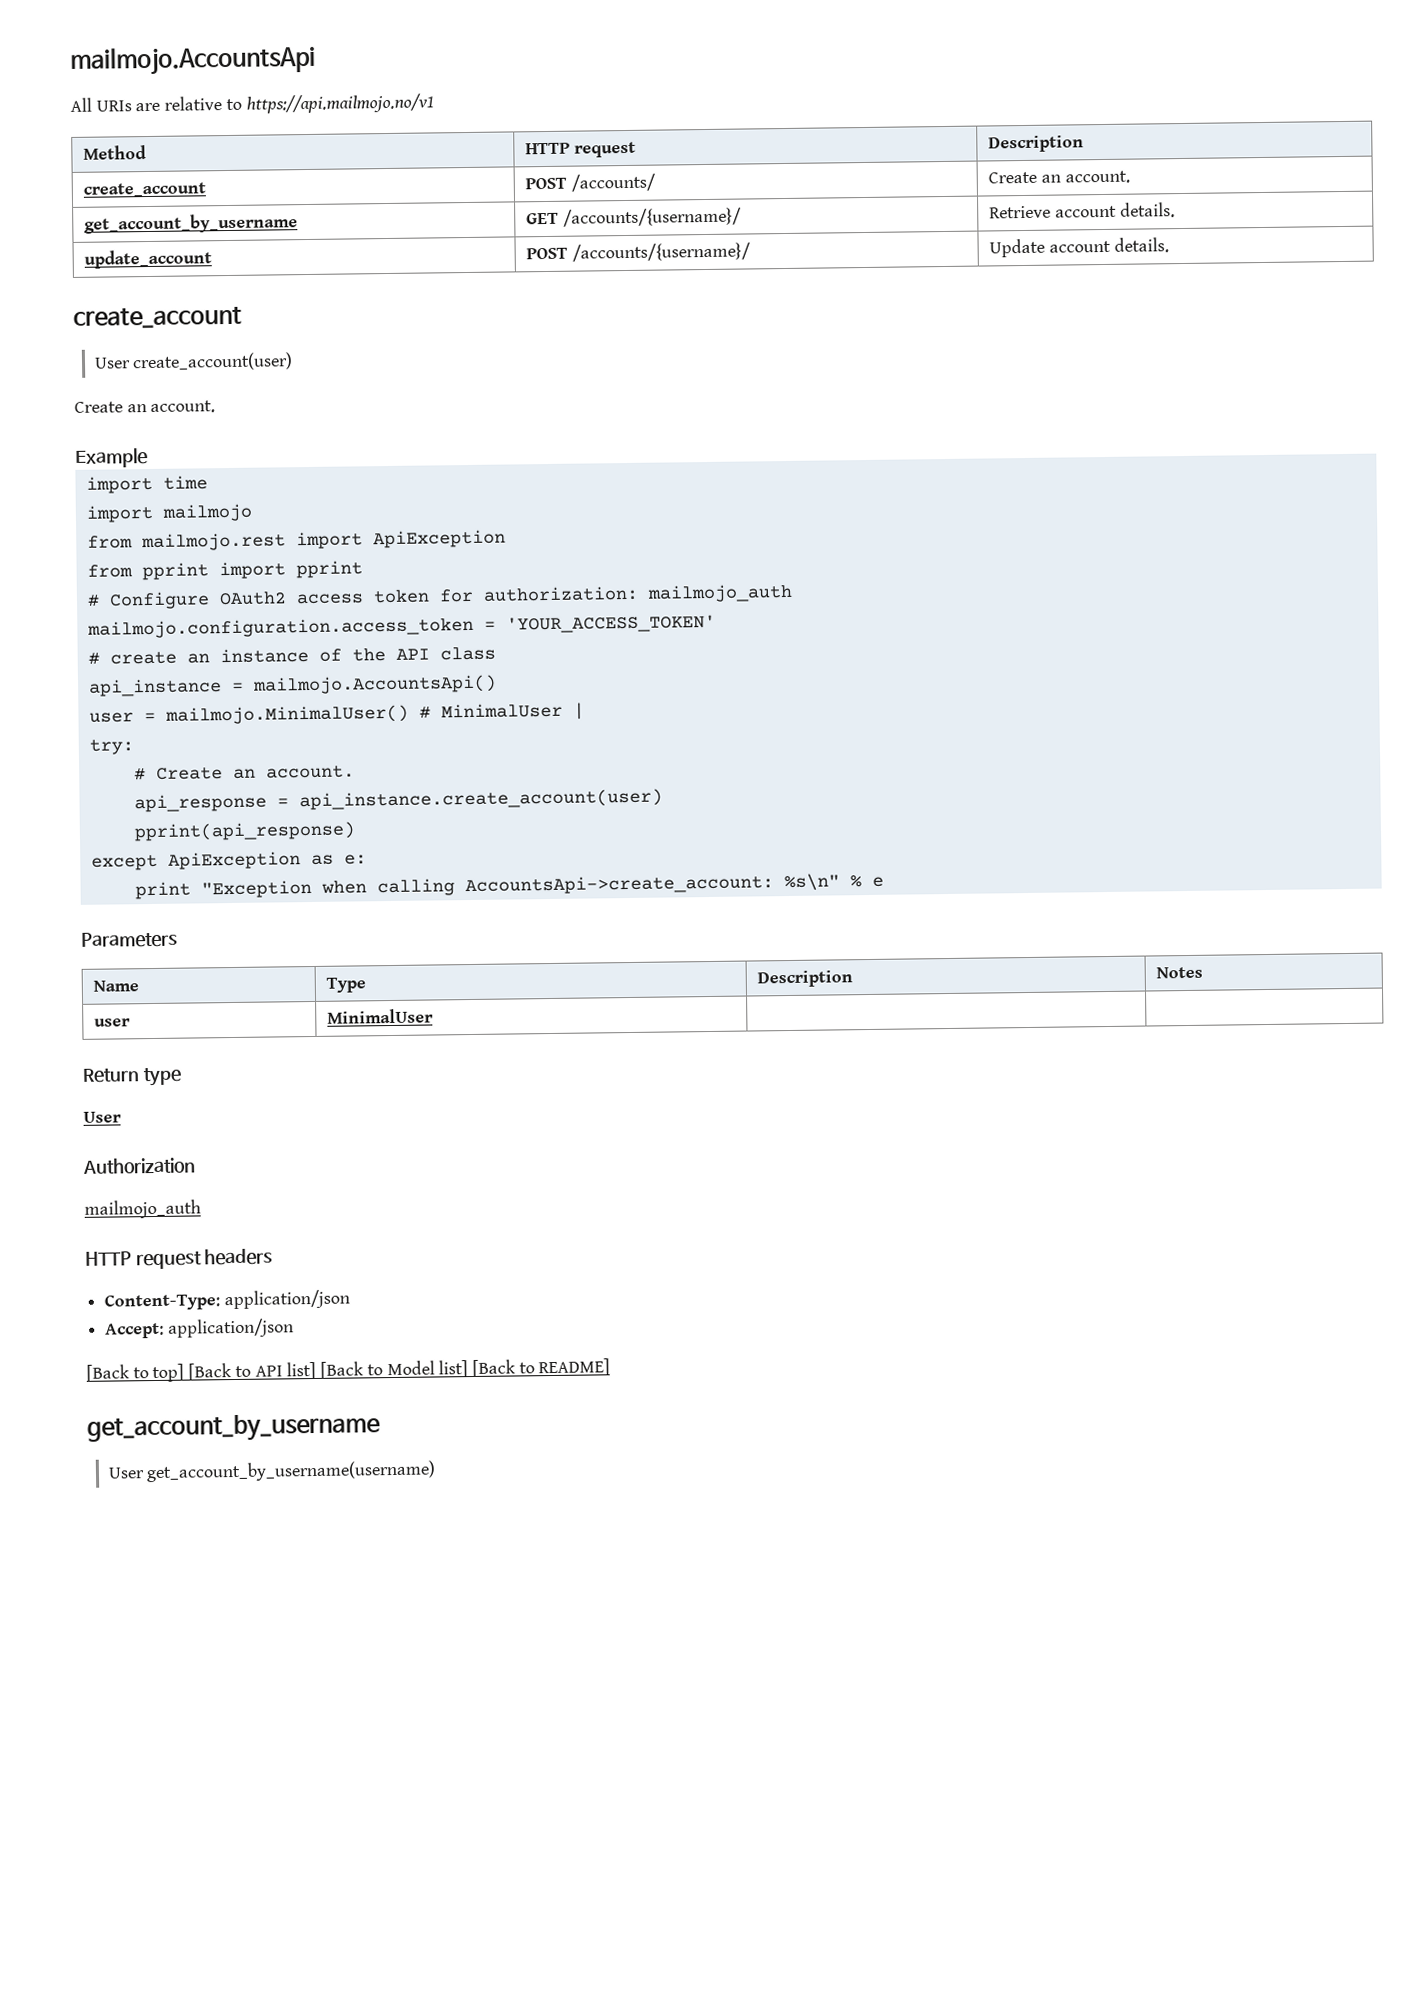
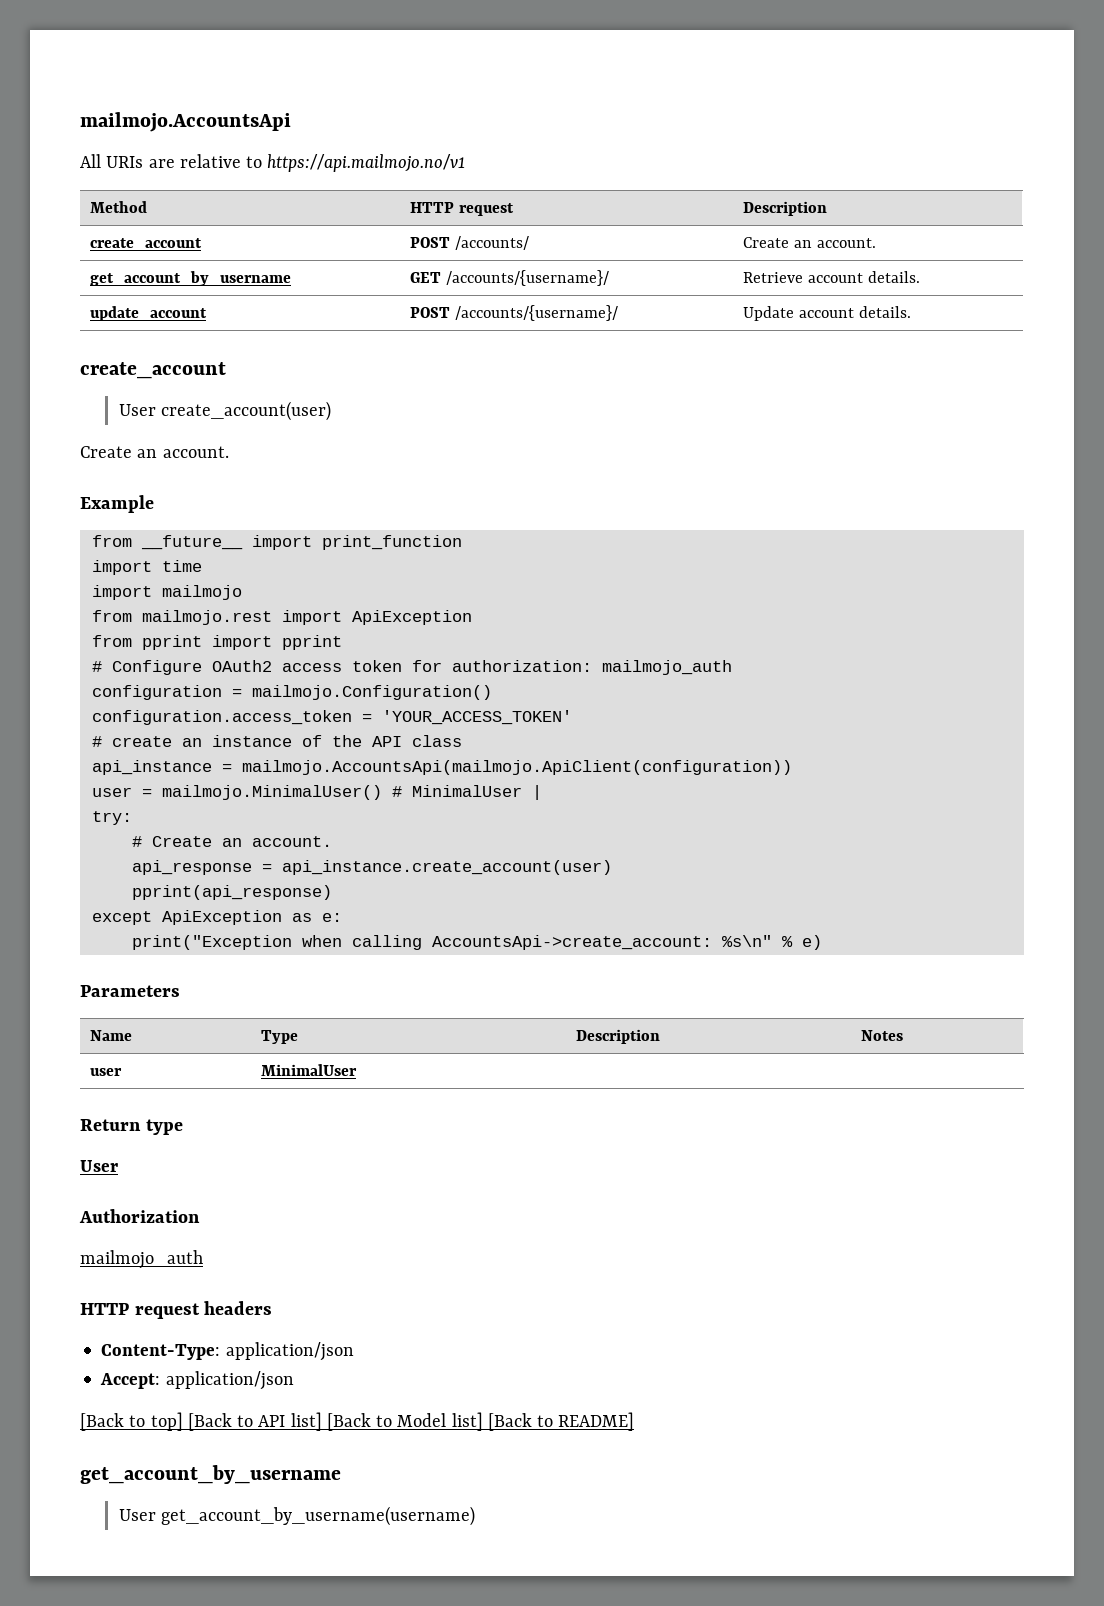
(148, 458) none -> [91,535,462,550] // from __future__ import print_function
[86,616,474,639] mailmojo.configuration.access_token -> [91,685,492,700] [91,710,352,725] configuration = mailmojo.Configuration() // configuration.access_token
[251,674,497,695] mailmojo.AccountsApi() -> [241,760,792,775] mailmojo.AccountsApi(mailmojo.ApiClient(configuration))
[134,879,312,900] print "Exception -> [131,935,292,950] print("Exception
[871,876,884,887] e -> [801,935,822,950] e)

